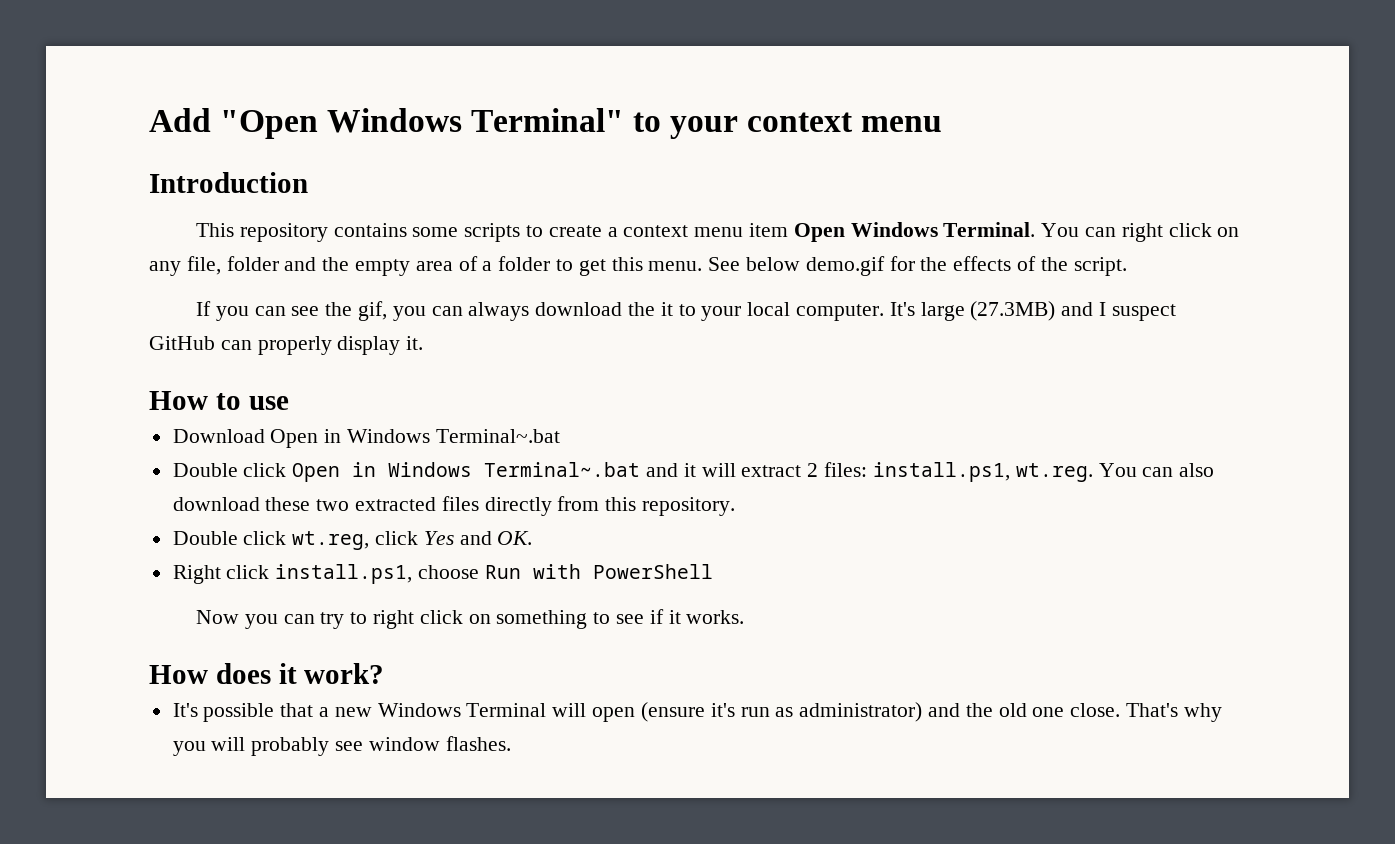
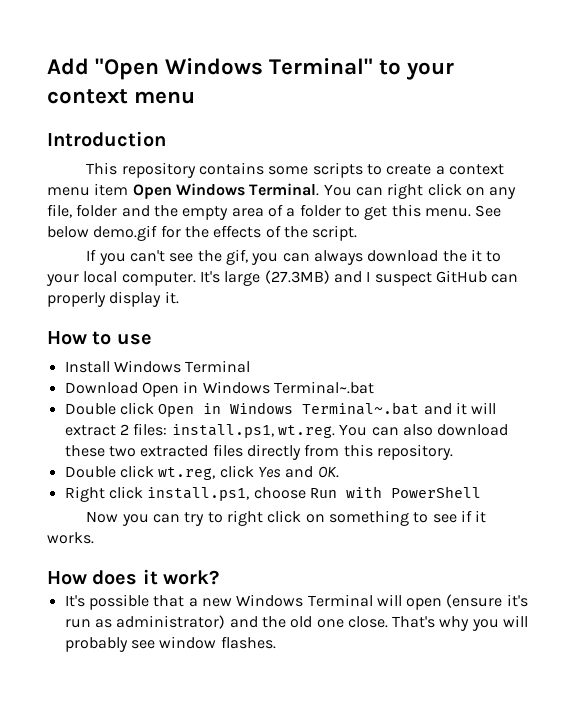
[254,306,286,316] can -> [130,250,166,262] can't
(289, 403) none -> [64,360,251,373] // Install Windows Terminal

